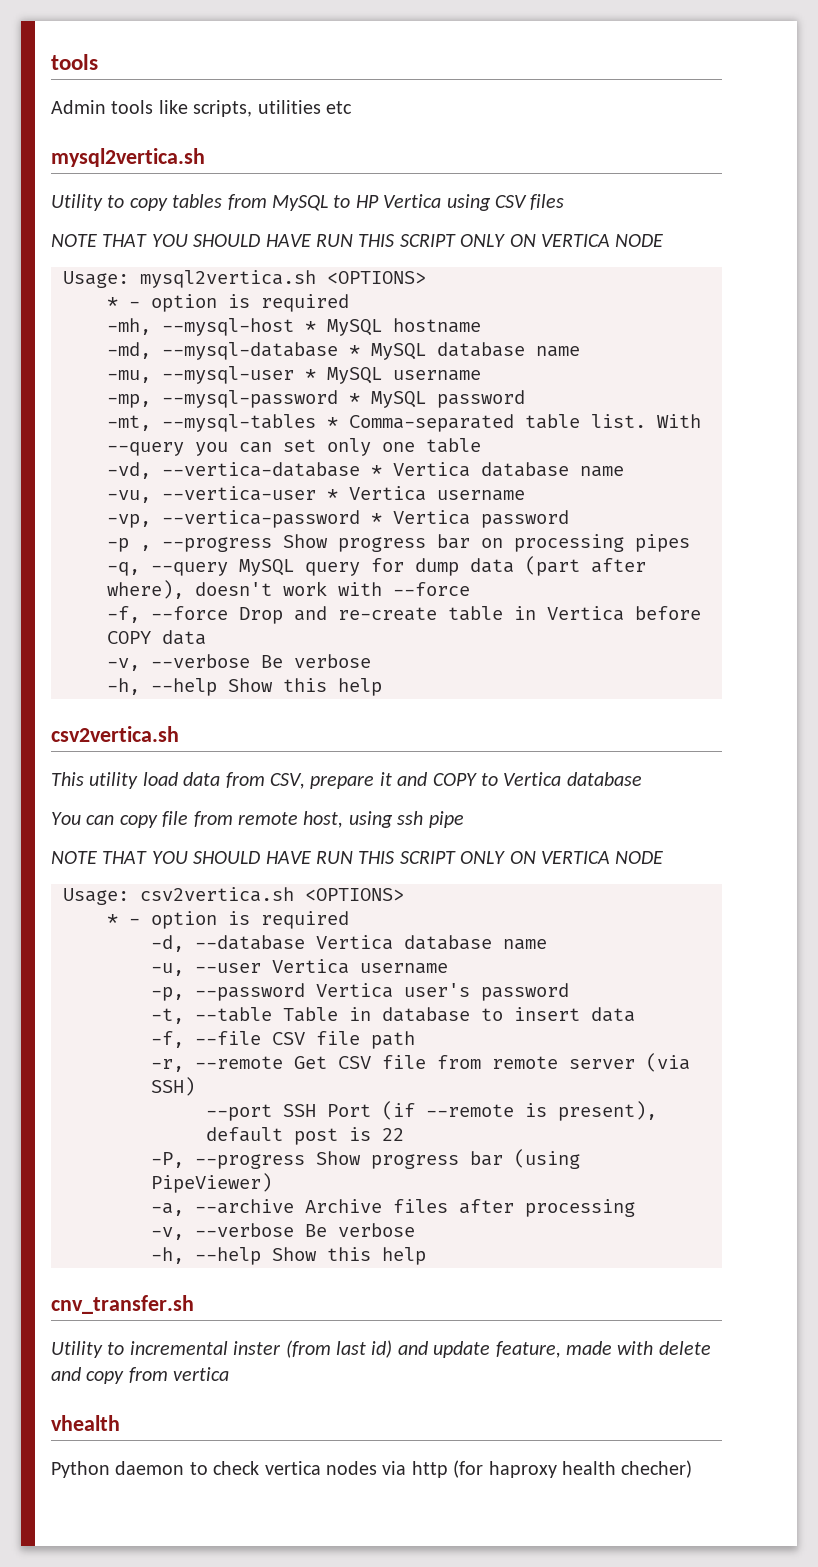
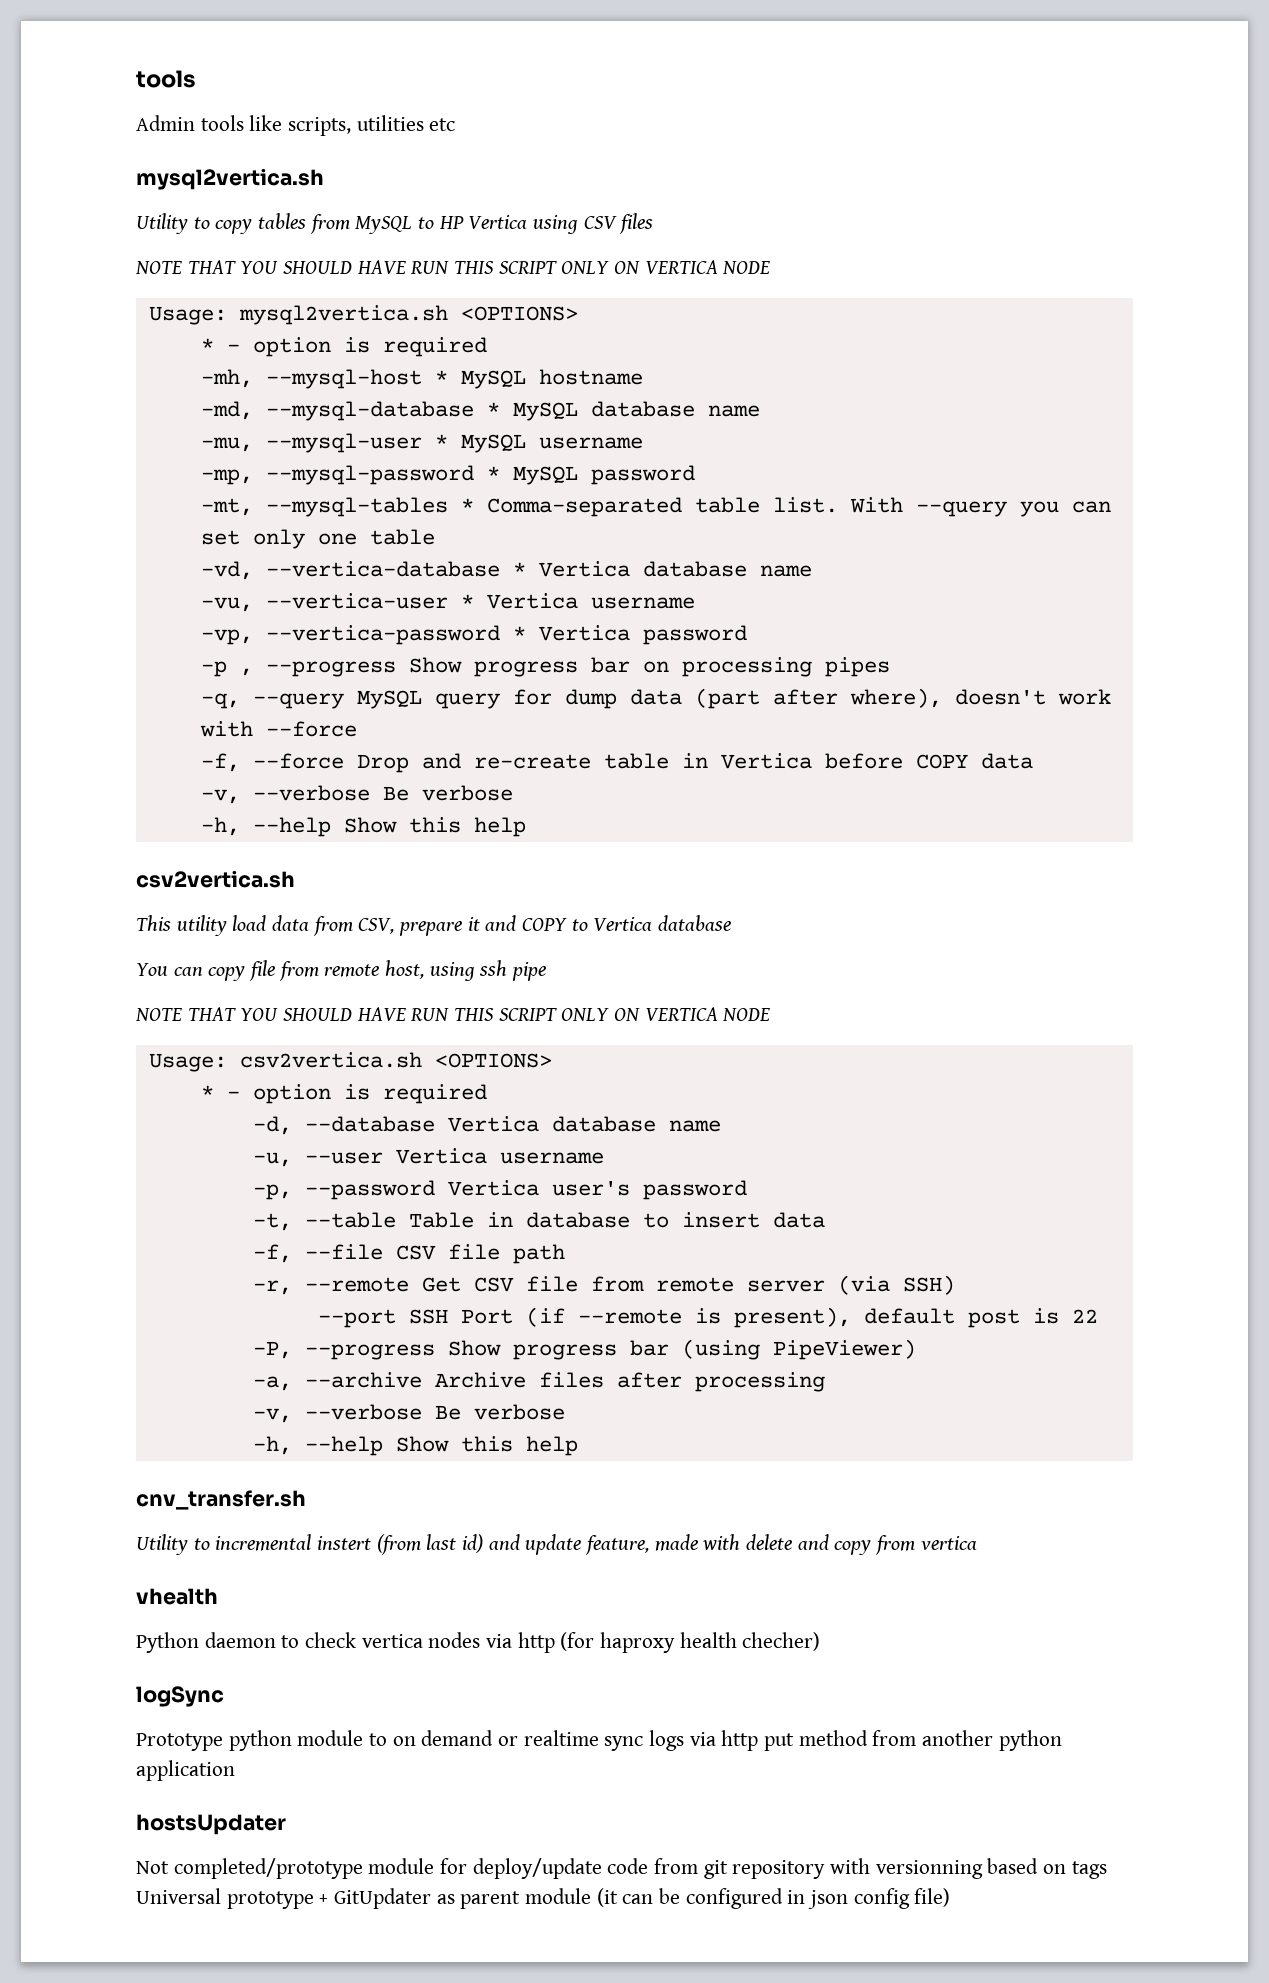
[233,1341,282,1355] inster -> [317,1536,372,1550] instert
(693, 1469) none -> [136,1686,224,1707] [136,1730,1062,1751] [136,1760,235,1781] [136,1814,286,1835] [136,1858,1107,1879] [136,1888,951,1909] // logSync // Prototype python module to on demand or realtime sync logs via http put method from another python application // hostsUpdater // Not completed/prototype module for deploy/update code from git repository with versionning based on tags Universal prototype + GitUpdater as parent module (it can be configured in json config file)

